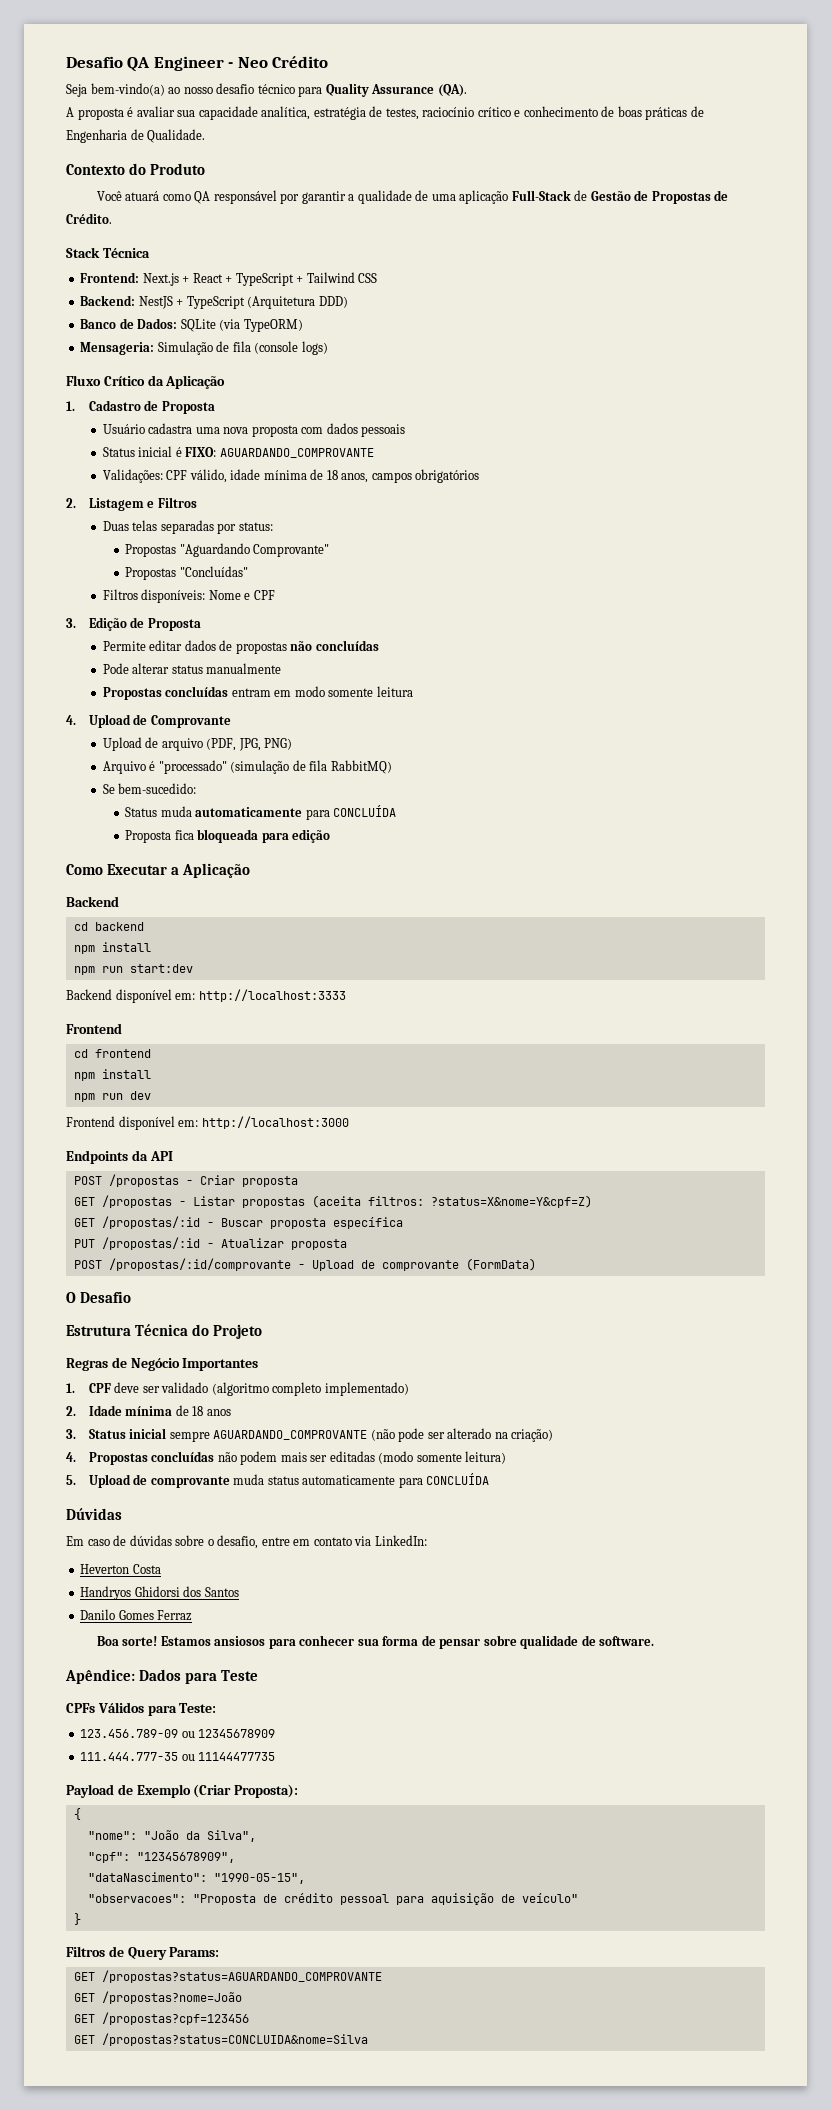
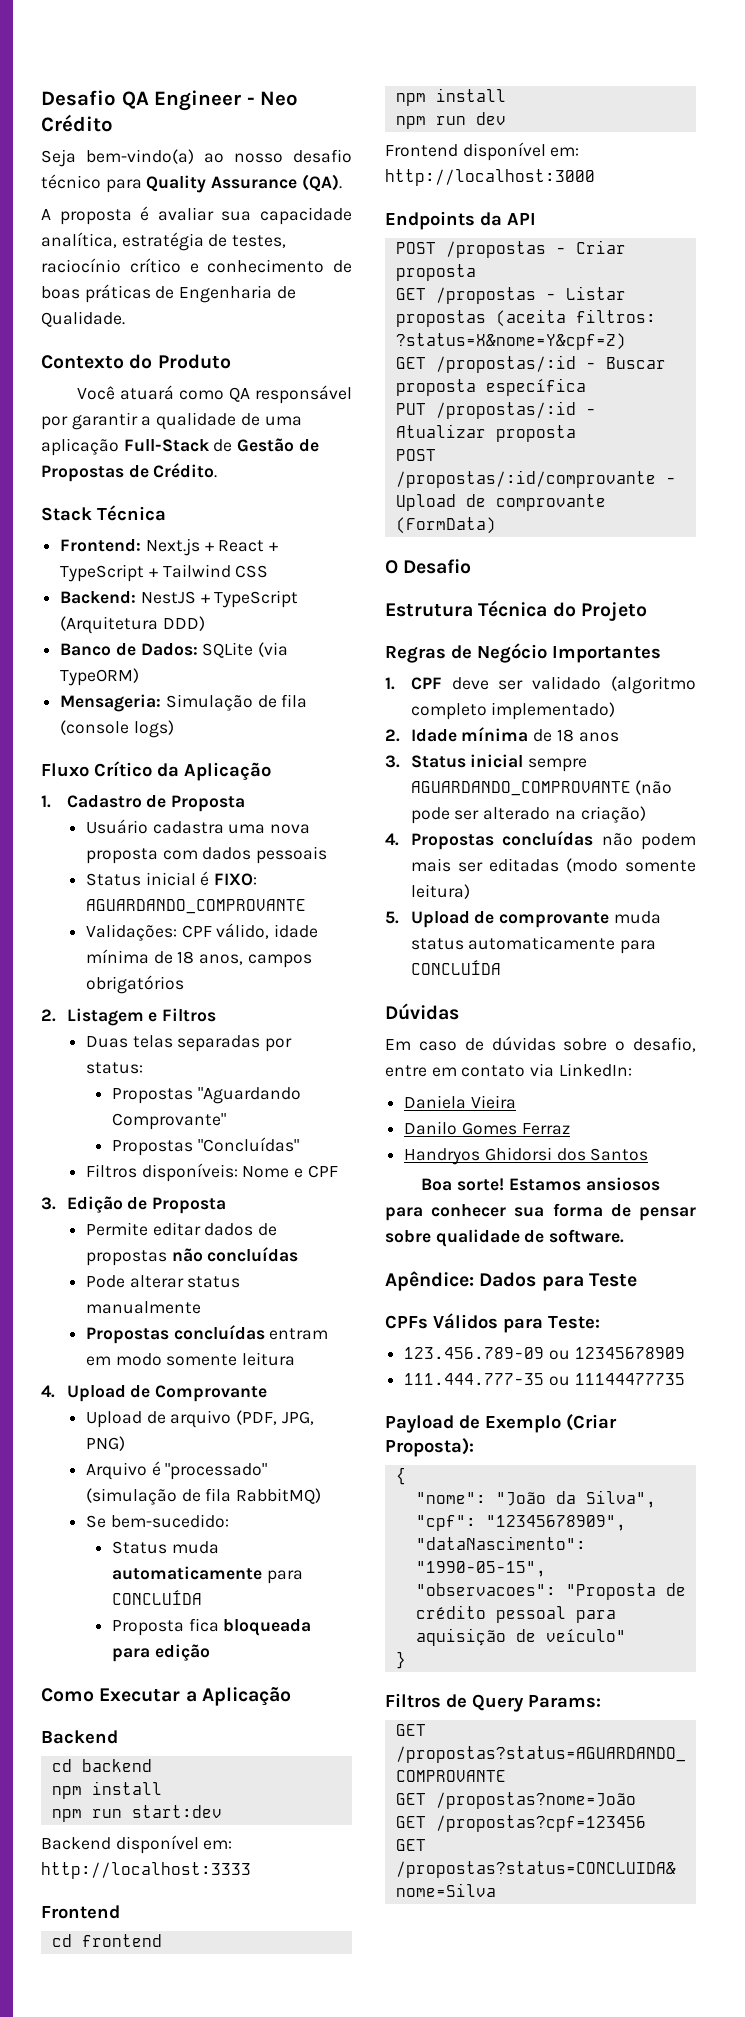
[80,1564,161,1574] Heverton Costa -> [404,1095,516,1109] [404,1121,570,1135] Daniela Vieira // Danilo Gomes Ferraz
[80,1609,193,1621] // Danilo Gomes Ferraz -> (649, 1154) none

